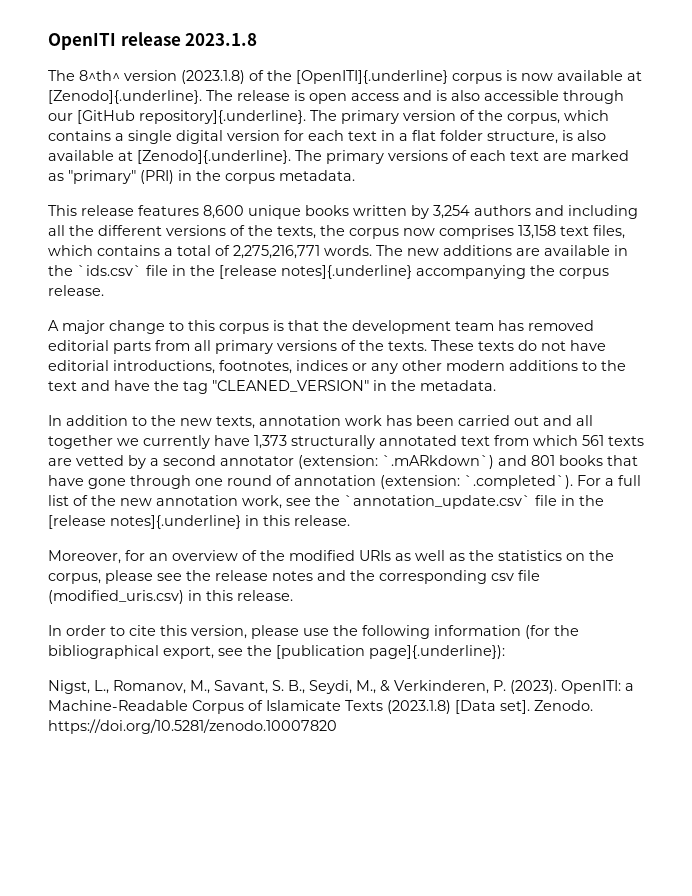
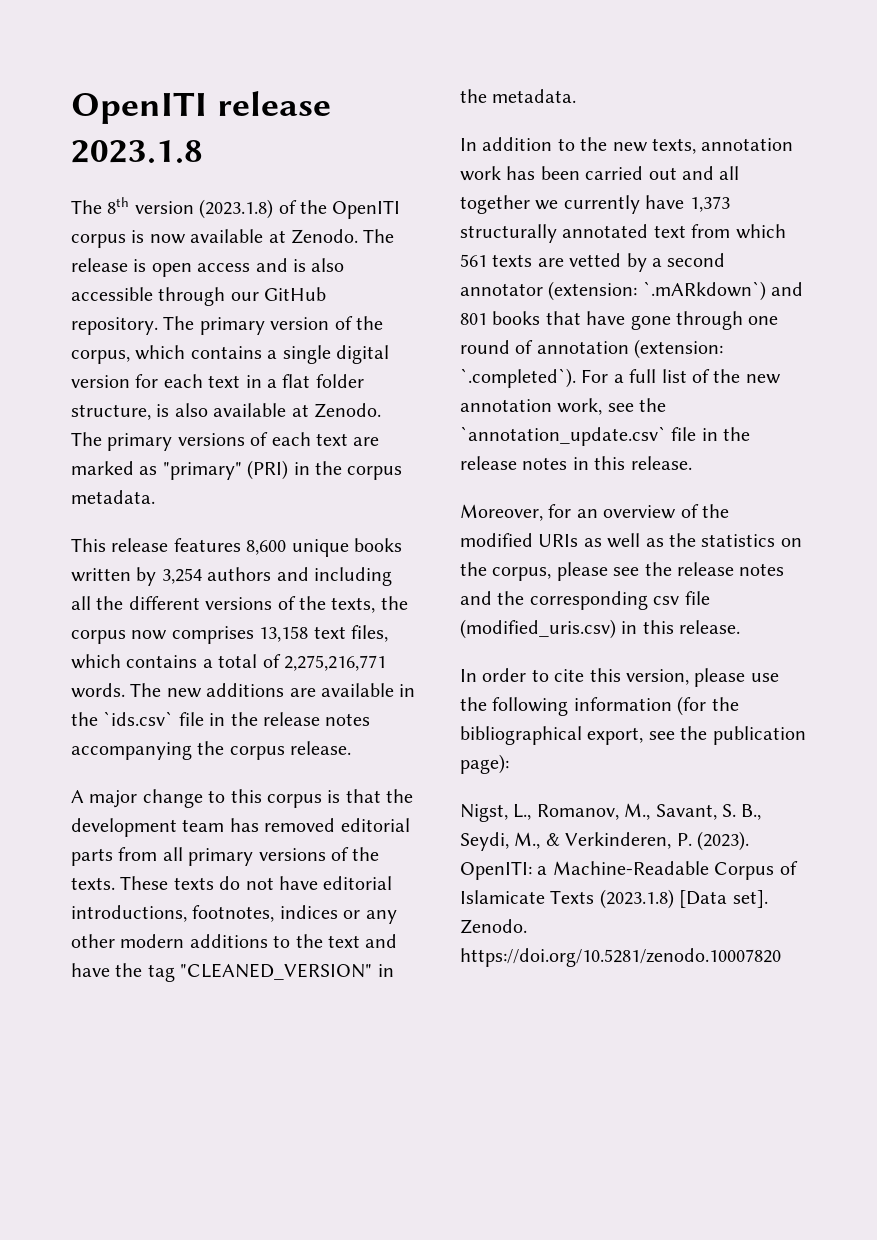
[79,70,120,81] 8^th^ -> [107,197,130,214] 8th
[296,70,448,84] [OpenITI]{.underline} -> [332,200,401,219] OpenITI
[48,90,202,104] [Zenodo]{.underline}. -> [291,229,358,244] Zenodo.
[77,110,306,124] [GitHub repository]{.underline}. -> [264,287,327,301] [71,317,158,335] GitHub repository.
[137,150,291,164] [Zenodo]{.underline}. -> [314,403,381,418] Zenodo.
[219,265,412,279] [release notes]{.underline} -> [263,712,371,726] release notes
[48,515,241,529] [release notes]{.underline} -> [460,456,568,470] release notes
[276,645,505,659] [publication page]{.underline}): -> [712,726,806,745] [460,754,509,774] publication page):

